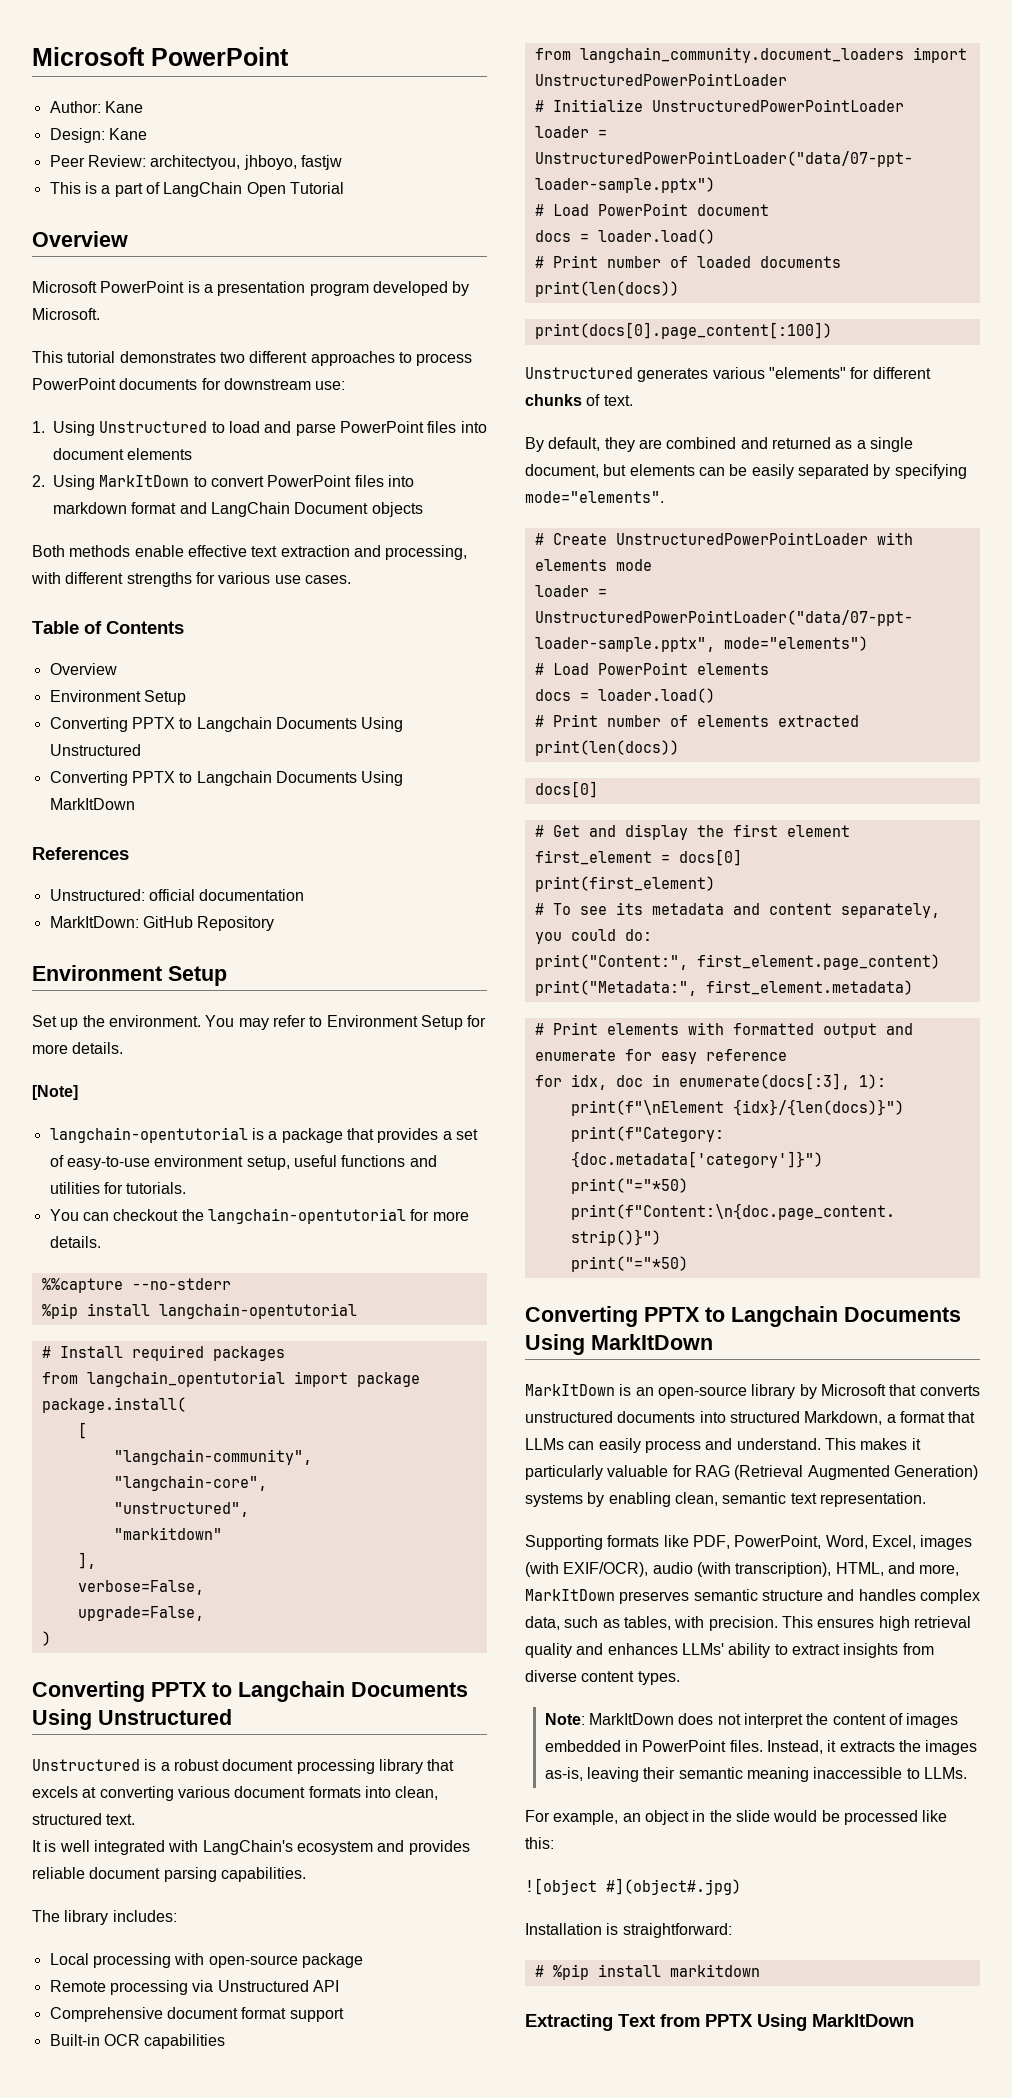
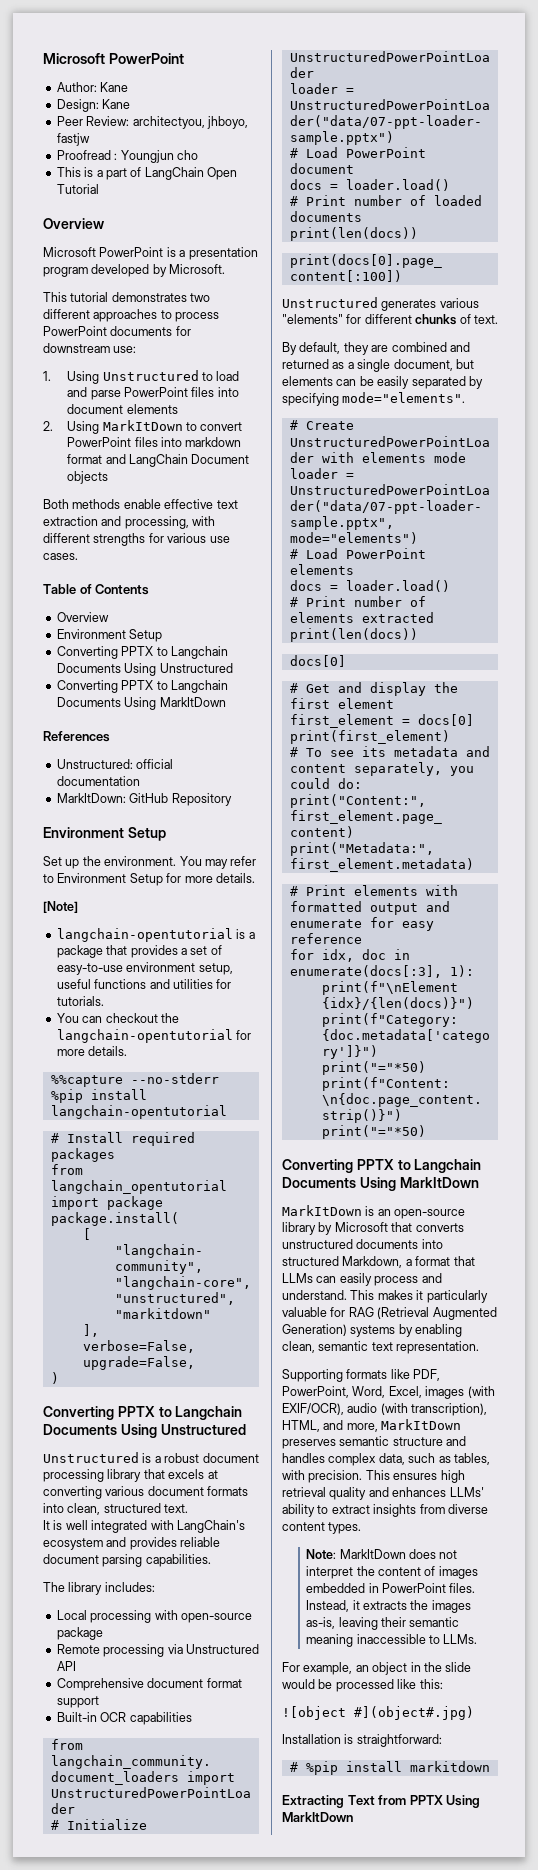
(342, 162) none -> [56,150,198,163] // Proofread : Youngjun cho

